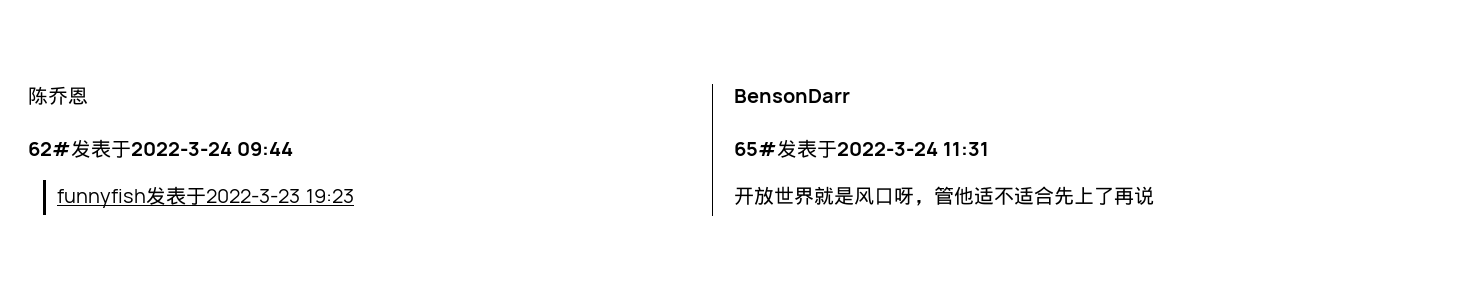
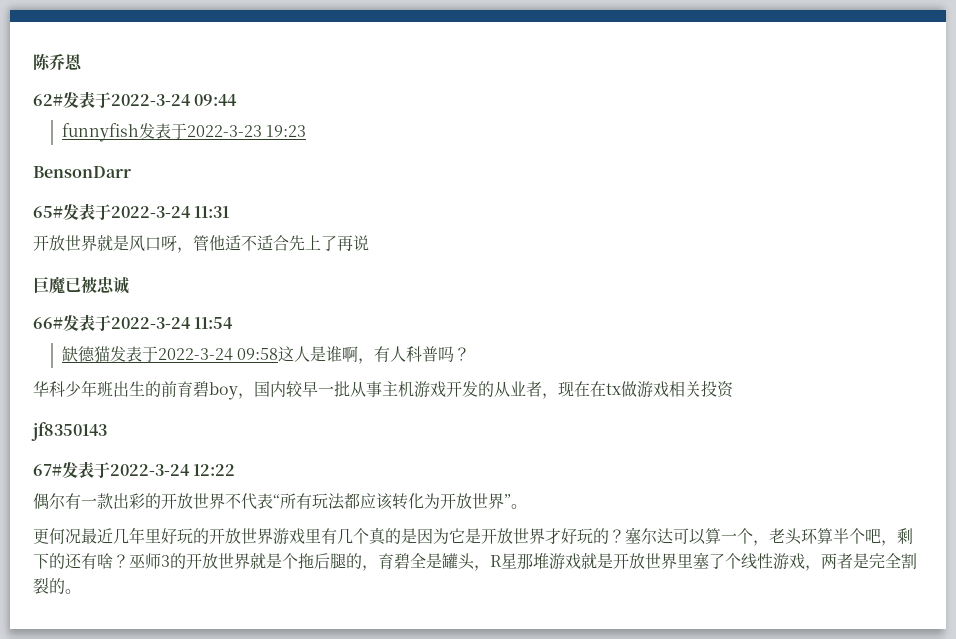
(1154, 195) none -> [33,276,129,294] [33,314,234,331] [61,346,471,364] [33,380,734,400] [31,422,107,441] [33,461,236,478] [33,493,527,510] [33,527,913,546] [33,552,917,571] [33,577,81,594] // 巨魔已被忠诚 // 66#发表于2022-3-24 11:54 // 缺德猫发表于2022-3-24 09:58这人是谁啊，有人科普吗？ // 华科少年班出生的前育碧boy，国内较早一批从事主机游戏开发的从业者，现在在tx做游戏相关投资 // jf8350143 // 67#发表于2022-3-24 12:22 // 偶尔有一款出彩的开放世界不代表“所有玩法都应该转化为开放世界”。 // 更何况最近几年里好玩的开放世界游戏里有几个真的是因为它是开放世界才好玩的？塞尔达可以算一个，老头环算半个吧，剩下的还有啥？巫师3的开放世界就是个拖后腿的，育碧全是罐头，R星那堆游戏就是开放世界里塞了个线性游戏，两者是完全割裂的。

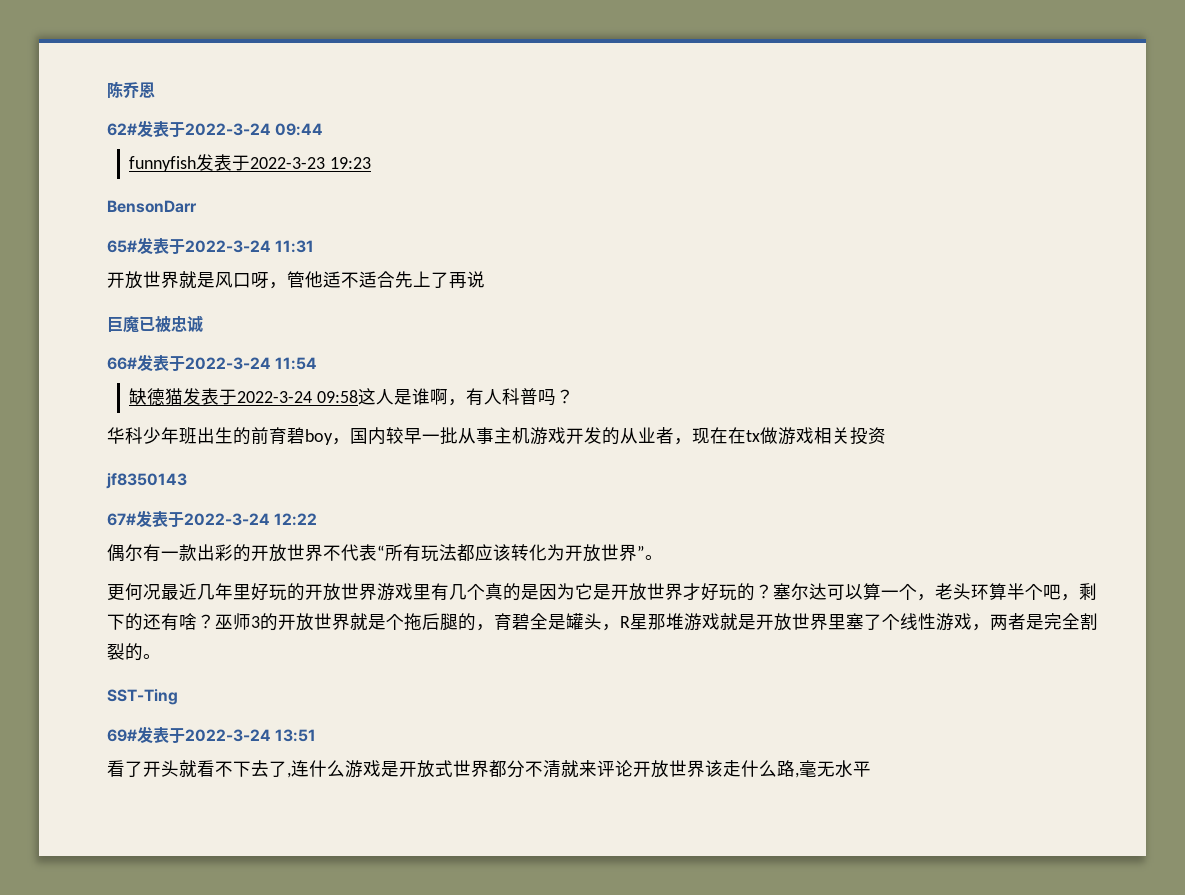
(81, 591) none -> [107,689,178,705] [107,726,317,744] [107,760,871,778] // SST-Ting // 69#发表于2022-3-24 13:51 // 看了开头就看不下去了,连什么游戏是开放式世界都分不清就来评论开放世界该走什么路,毫无水平

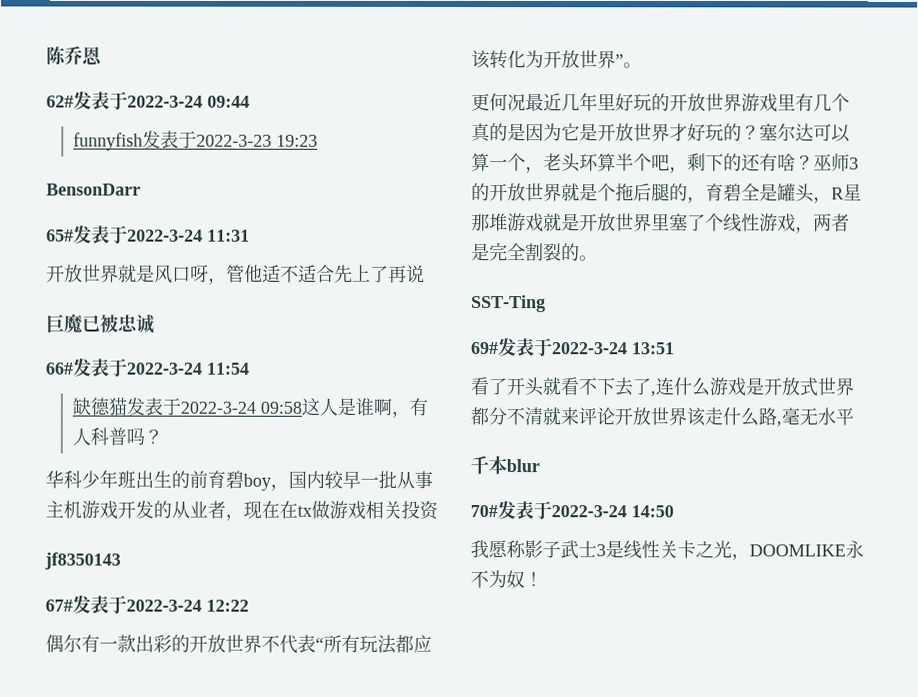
(871, 769) none -> [470,456,540,475] [470,501,674,520] [470,540,864,561] [470,570,543,589] // 千本blur // 70#发表于2022-3-24 14:50 // 我愿称影子武士3是线性关卡之光，DOOMLIKE永不为奴！

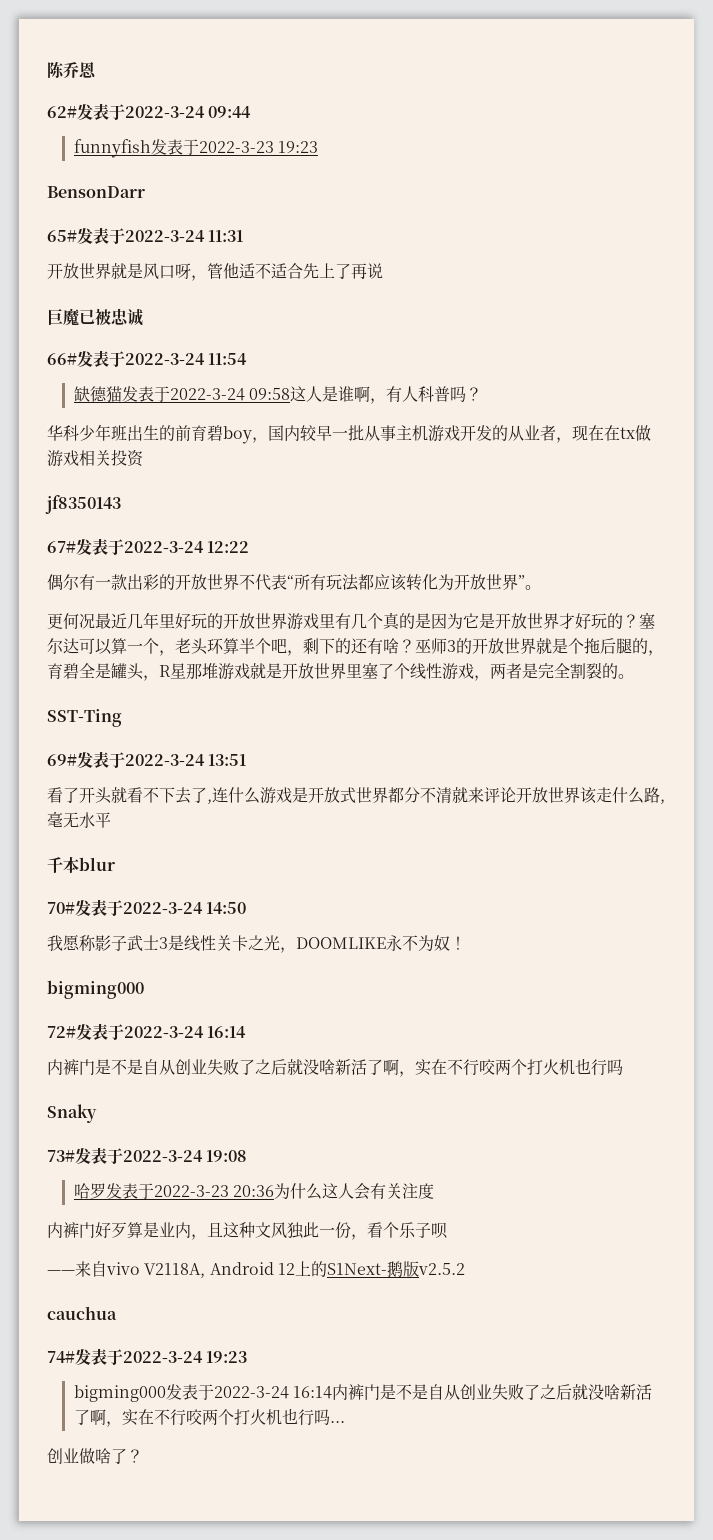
(543, 579) none -> [47,980,144,999] [47,1023,247,1040] [47,1058,623,1077] [47,1104,97,1123] [47,1147,248,1164] [73,1183,434,1200] [47,1222,448,1240] [47,1261,465,1278] [47,1306,117,1320] [47,1348,248,1365] [73,1384,652,1402] [73,1408,345,1427] [47,1448,143,1464] // bigming000 // 72#发表于2022-3-24 16:14 // 内裤门是不是自从创业失败了之后就没啥新活了啊，实在不行咬两个打火机也行吗 // Snaky // 73#发表于2022-3-24 19:08 // 哈罗发表于2022-3-23 20:36为什么这人会有关注度 // 内裤门好歹算是业内，且这种文风独此一份，看个乐子呗 // ——来自vivo V2118A, Android 12上的S1Next-鹅版v2.5.2 // cauchua // 74#发表于2022-3-24 19:23 // bigming000发表于2022-3-24 16:14内裤门是不是自从创业失败了之后就没啥新活了啊，实在不行咬两个打火机也行吗... // 创业做啥了？

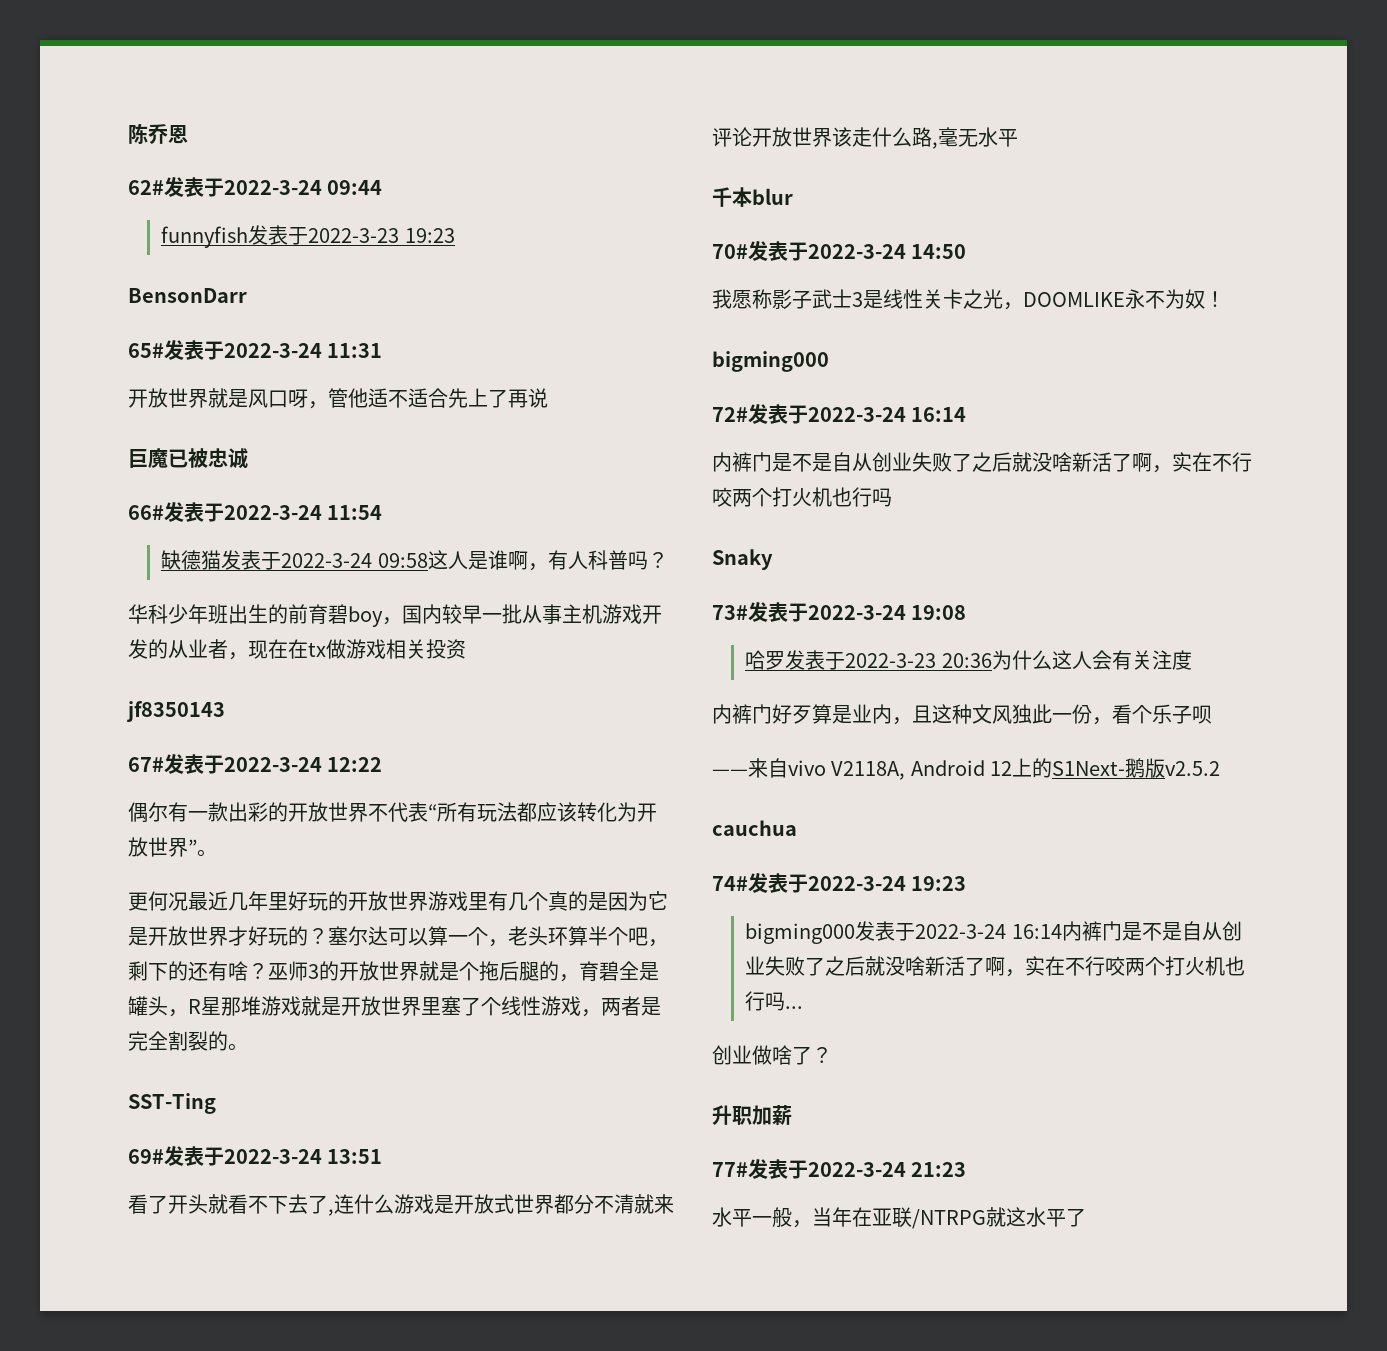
(143, 1456) none -> [712,1105,792,1125] [712,1159,967,1179] [712,1207,1086,1229] // 升职加薪 // 77#发表于2022-3-24 21:23 // 水平一般，当年在亚联/NTRPG就这水平了

